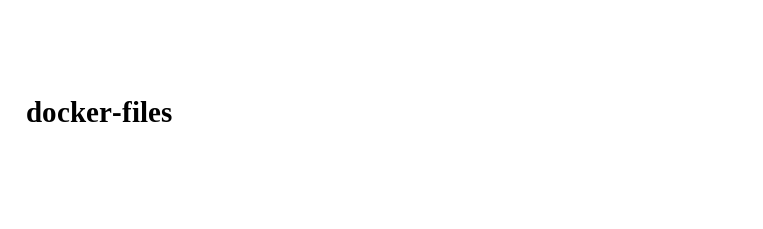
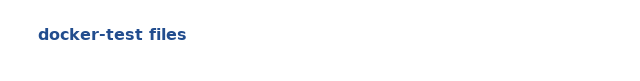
[26,101,172,122] docker-files -> [38,28,187,40] docker-test files

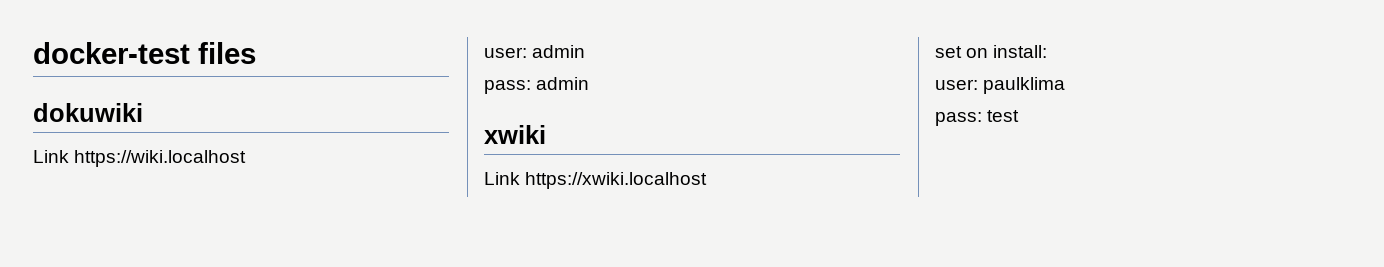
(187, 34) none -> [33,103,143,122] [33,150,247,167] [484,45,586,58] [484,77,590,94] [484,125,546,144] [484,172,708,189] [935,45,1048,58] [935,77,1066,94] [935,110,1020,126] // dokuwiki // Link https://wiki.localhost // user: admin // pass: admin // xwiki // Link https://xwiki.localhost // set on install: // user: paulklima // pass: test

